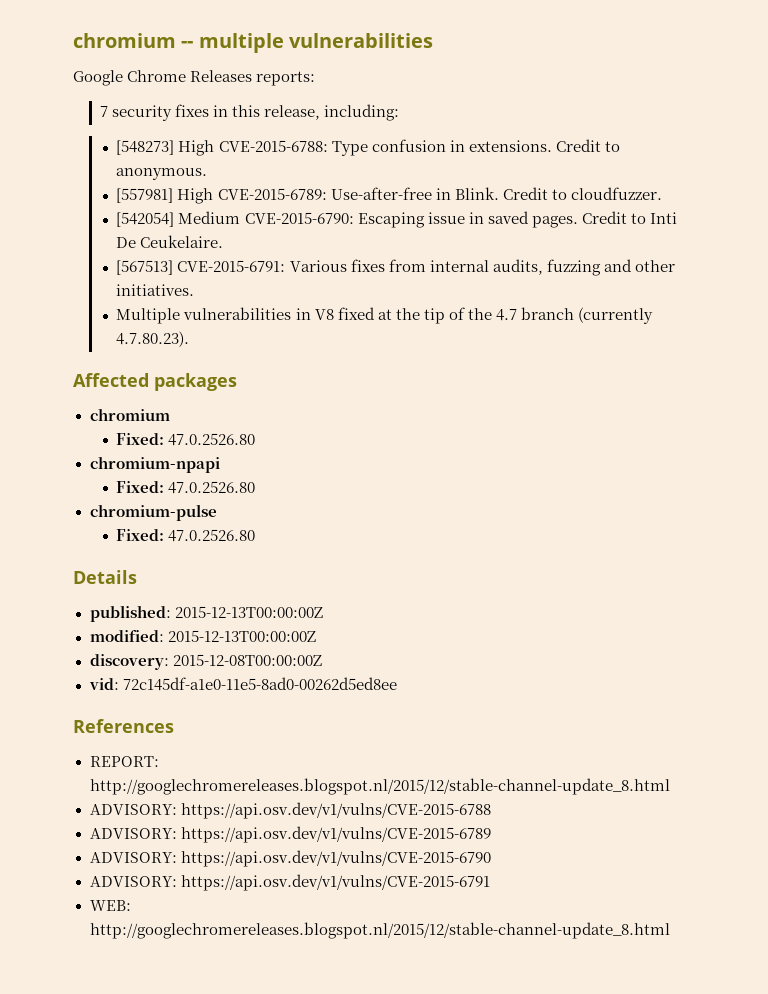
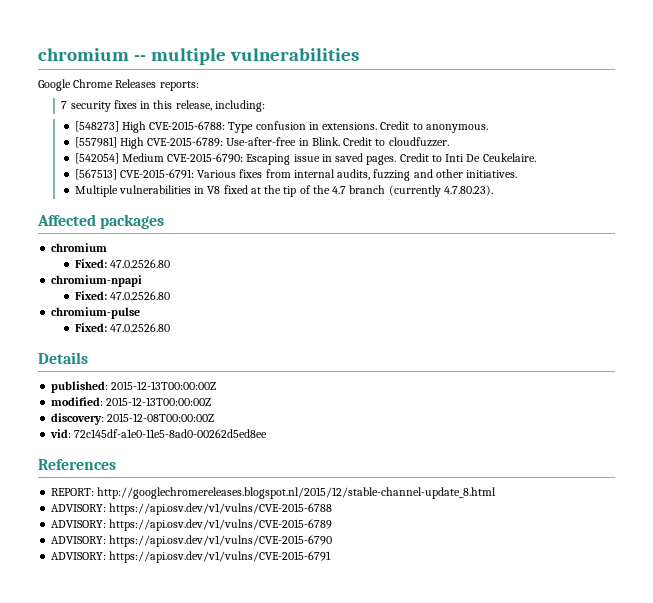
[89,900,131,911] [89,922,670,939] // WEB: http://googlechromereleases.blogspot.nl/2015/12/stable-channel-update_8.html -> (332, 557) none

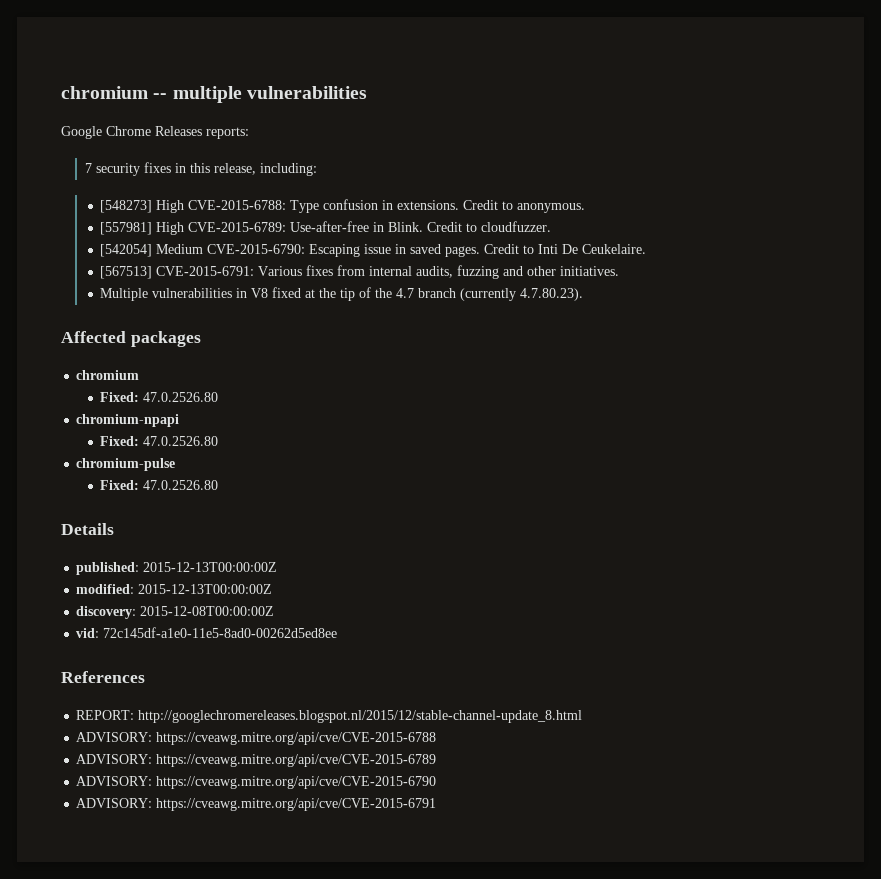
[109,503,333,515] [51,519,333,531] [51,535,333,547] [51,551,332,563] https://api.osv.dev/v1/vulns/CVE-2015-6788 // ADVISORY: https://api.osv.dev/v1/vulns/CVE-2015-6789 // ADVISORY: https://api.osv.dev/v1/vulns/CVE-2015-6790 // ADVISORY: https://api.osv.dev/v1/vulns/CVE-2015-6791 -> [156,732,437,745] [76,754,437,767] [76,776,437,789] [76,798,437,811] https://cveawg.mitre.org/api/cve/CVE-2015-6788 // ADVISORY: https://cveawg.mitre.org/api/cve/CVE-2015-6789 // ADVISORY: https://cveawg.mitre.org/api/cve/CVE-2015-6790 // ADVISORY: https://cveawg.mitre.org/api/cve/CVE-2015-6791

